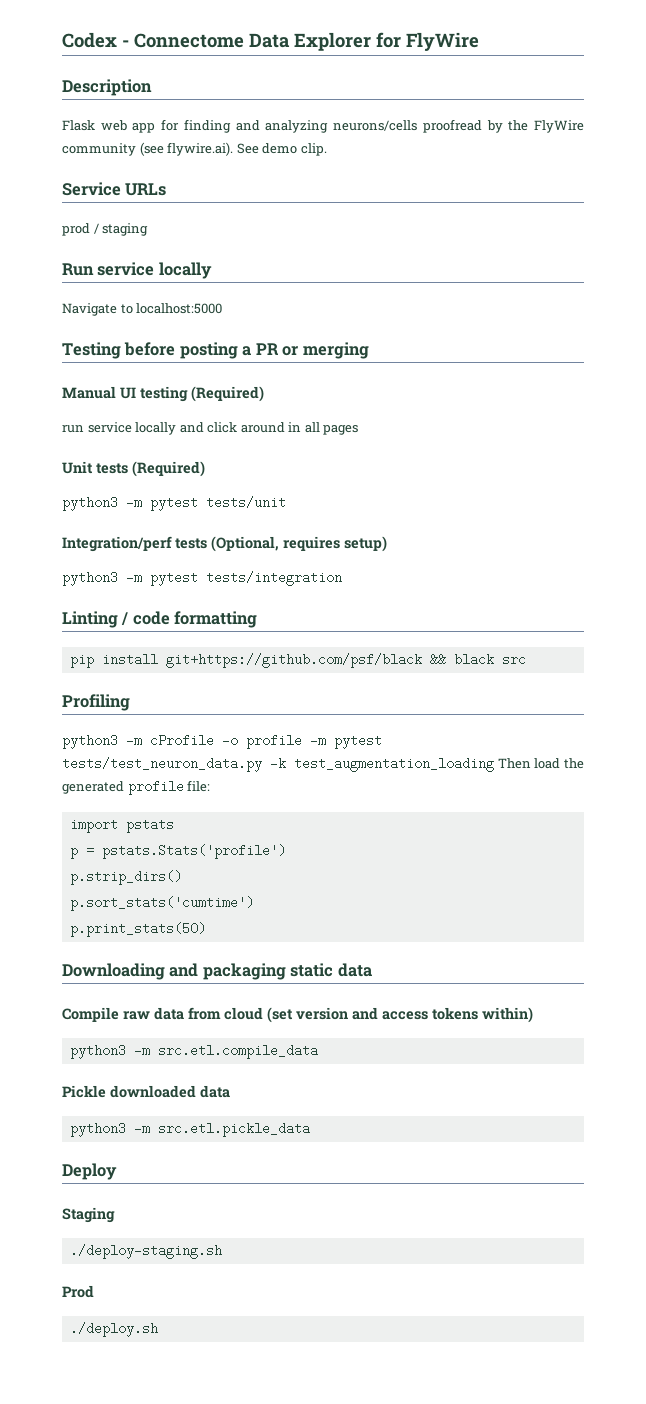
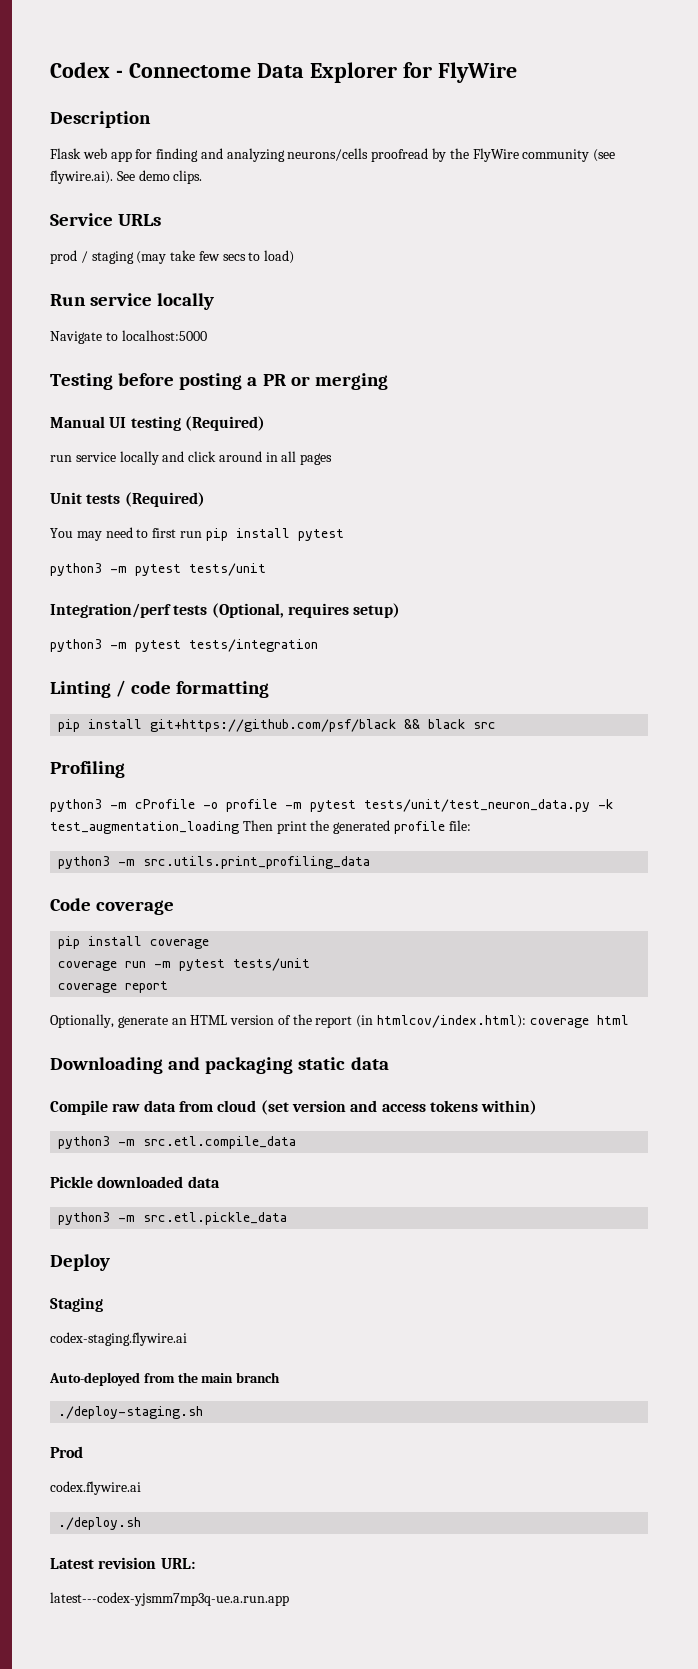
[300,143,327,156] clip. -> [173,170,203,184] clips.
(149, 229) none -> [136,250,295,264] (may take few secs to load)
(205, 469) none -> [50,527,344,541] // You may need to first run pip install pytest
[62,757,262,772] tests/test_neuron_data.py -> [364,799,590,812] tests/unit/test_neuron_data.py
[534,758,561,769] load -> [276,821,307,834] print
[69,818,174,833] [69,844,286,859] [69,870,182,885] [69,896,254,911] [69,922,206,937] import pstats // p = pstats.Stats('profile') // p.strip_dirs() // p.sort_stats('cumtime') // p.print_stats(50) -> [58,856,371,869] [50,898,175,915] [58,936,210,949] [58,958,311,971] [58,981,169,993] [50,1014,629,1028] python3 -m src.utils.print_profiling_data // Code coverage // pip install coverage // coverage run -m pytest tests/unit // coverage report // Optionally, generate an HTML version of the report (in htmlcov/index.html): coverage html
(115, 1215) none -> [50,1332,187,1346] [49,1372,281,1386] // codex-staging.flywire.ai // Auto-deployed from the main branch
(94, 1291) none -> [50,1481,141,1495] // codex.flywire.ai
(158, 1329) none -> [50,1557,195,1569] [50,1592,289,1606] // Latest revision URL: // latest---codex-yjsmm7mp3q-ue.a.run.app

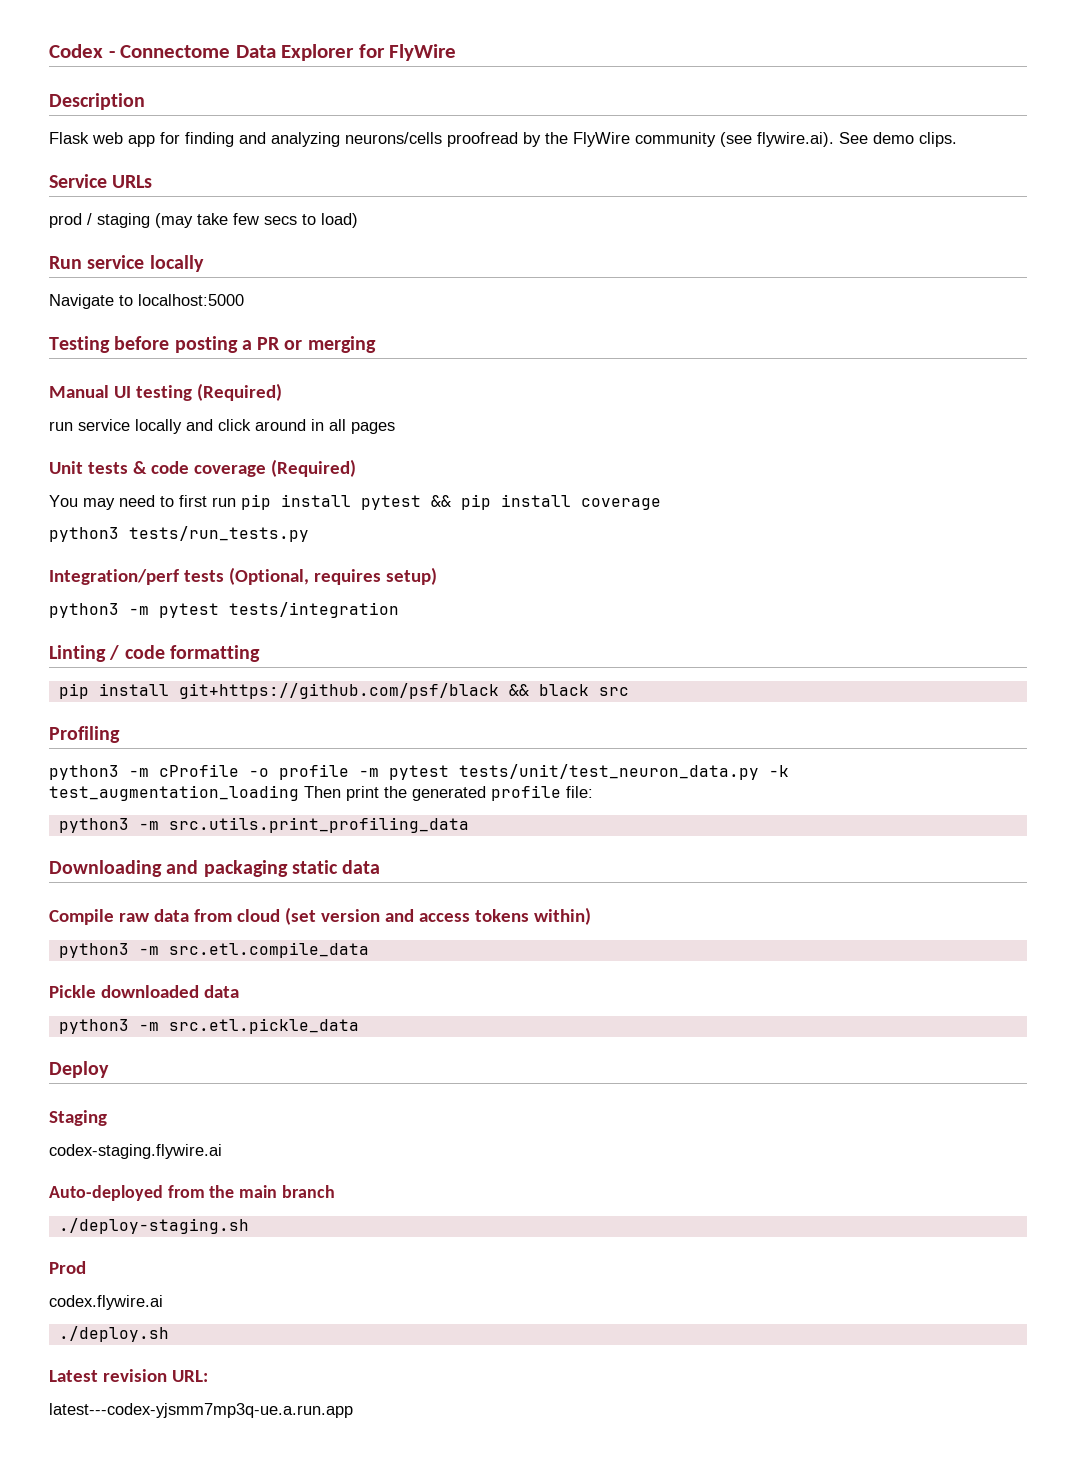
(121, 499) none -> [132,461,266,477] & code coverage
[50,563,266,576] // python3 -m pytest tests/unit -> [431,494,661,510] [49,526,309,542] && pip install coverage // python3 tests/run_tests.py
[50,898,175,915] [58,936,210,949] [58,958,311,971] [58,981,169,993] [50,1014,629,1028] // Code coverage // pip install coverage // coverage run -m pytest tests/unit // coverage report // Optionally, generate an HTML version of the report (in htmlcov/index.html): coverage html -> (469, 825) none

